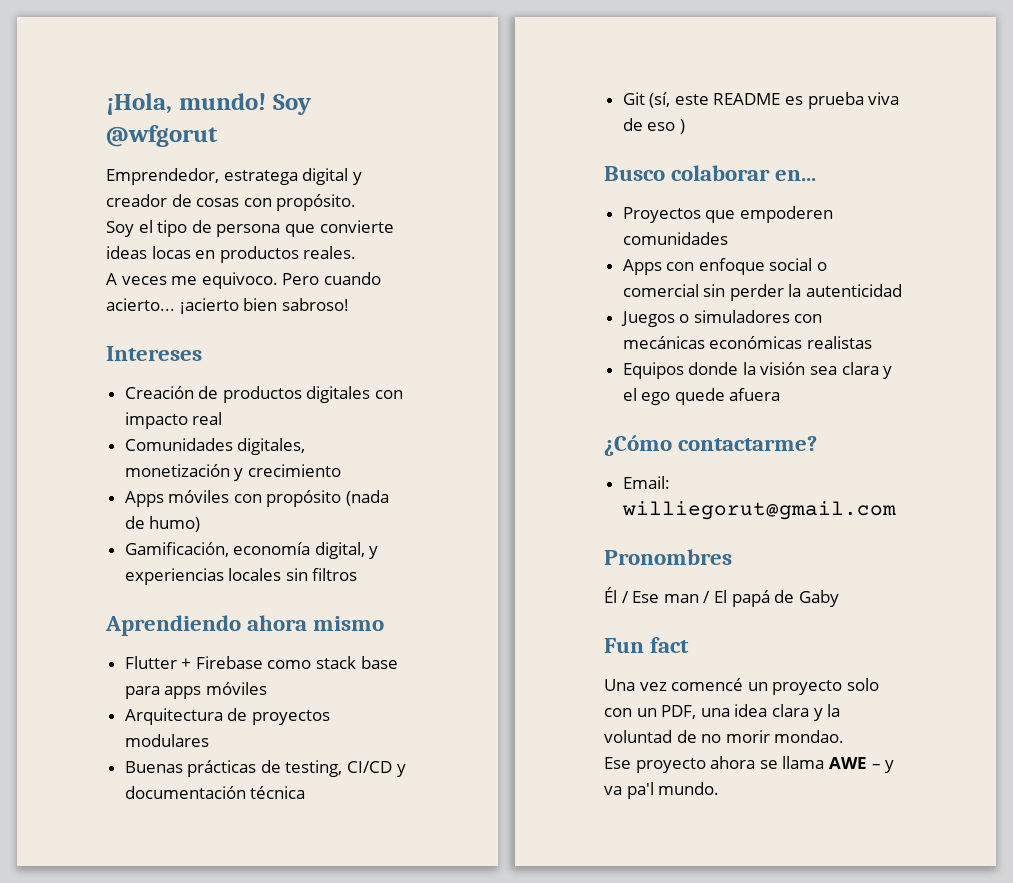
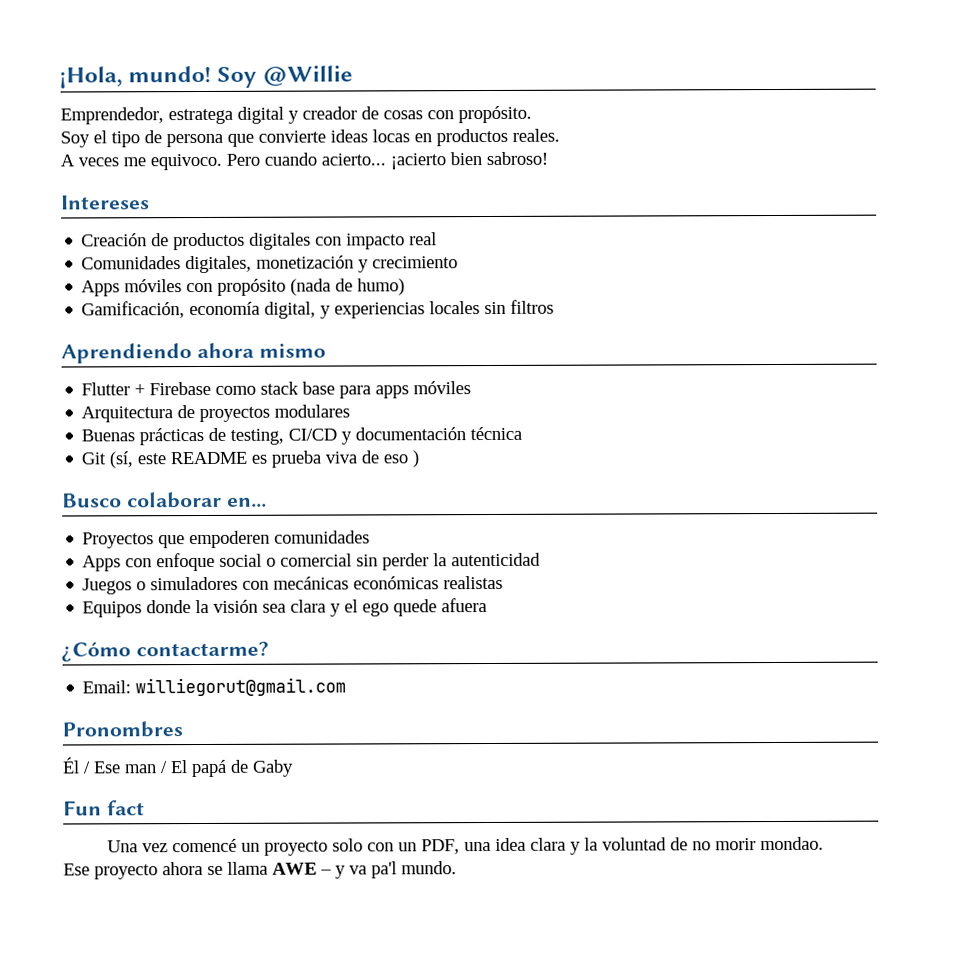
[106,125,218,147] @wfgorut -> [262,65,354,86] @Willie

